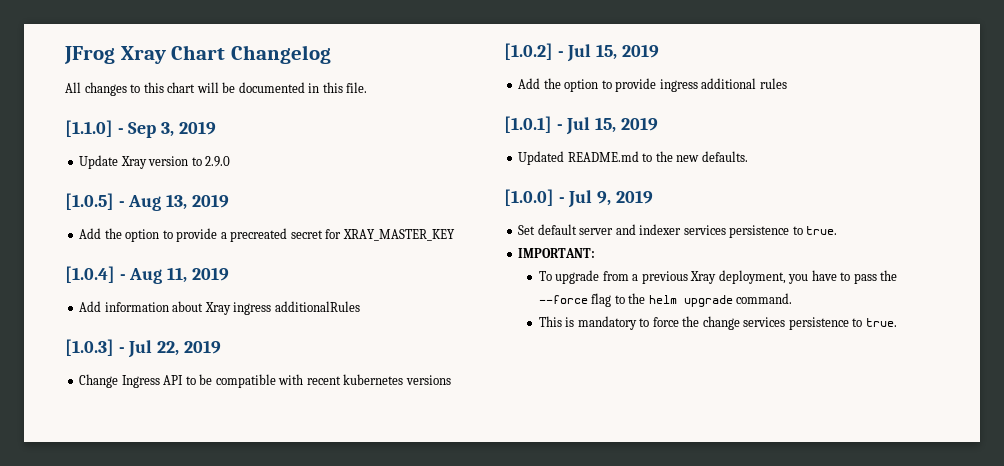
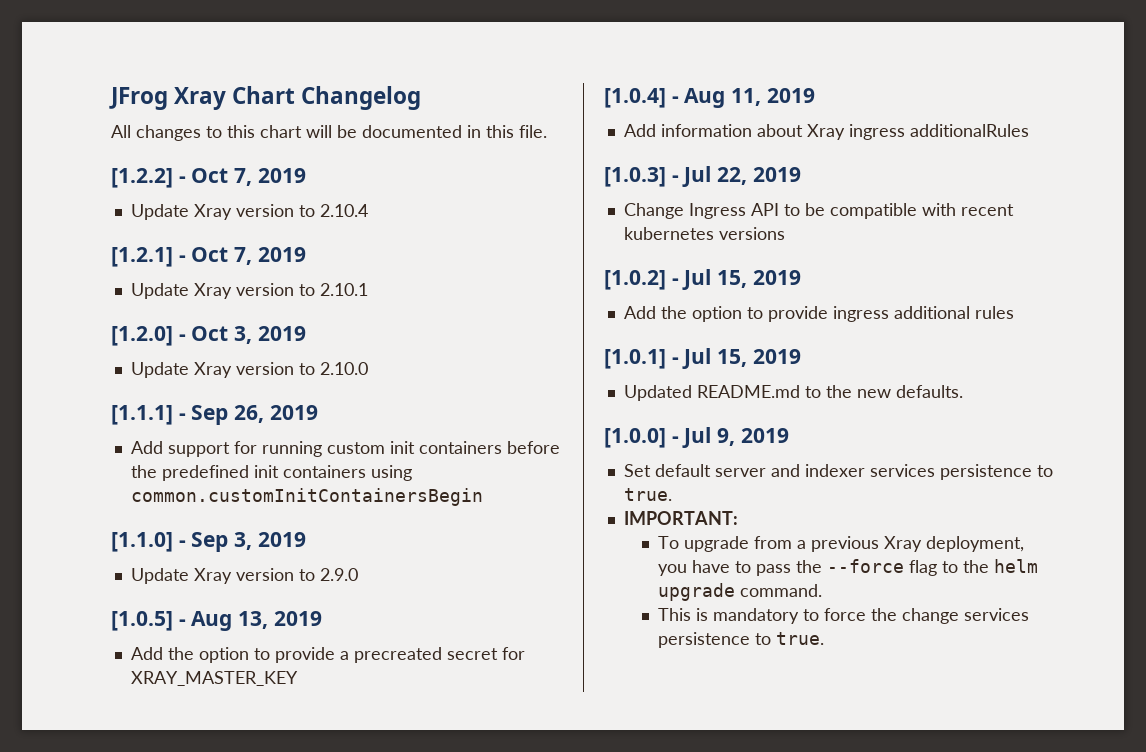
(368, 87) none -> [111,168,306,188] [130,204,368,220] [111,247,306,267] [130,283,368,299] [111,326,306,346] [130,362,368,378] [111,405,318,425] [130,441,560,457] [130,465,412,481] [130,488,483,506] // [1.2.2] - Oct 7, 2019 // Update Xray version to 2.10.4 // [1.2.1] - Oct 7, 2019 // Update Xray version to 2.10.1 // [1.2.0] - Oct 3, 2019 // Update Xray version to 2.10.0 // [1.1.1] - Sep 26, 2019 // Add support for running custom init containers before the predefined init containers using common.customInitContainersBegin

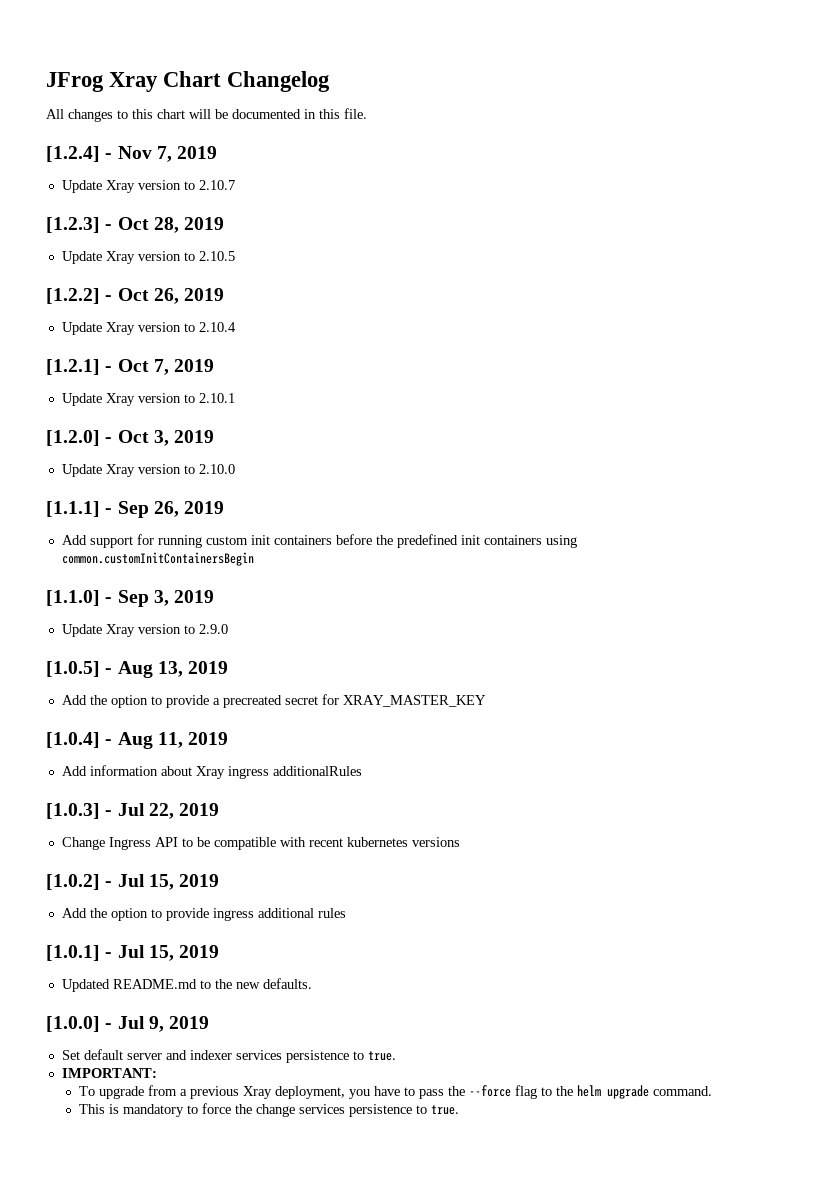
(547, 131) none -> [46,146,218,162] [61,180,235,193] [46,217,225,233] [61,251,235,264] // [1.2.4] - Nov 7, 2019 // Update Xray version to 2.10.7 // [1.2.3] - Oct 28, 2019 // Update Xray version to 2.10.5
[234,168,253,186] 7, -> [153,288,179,304] 26,

